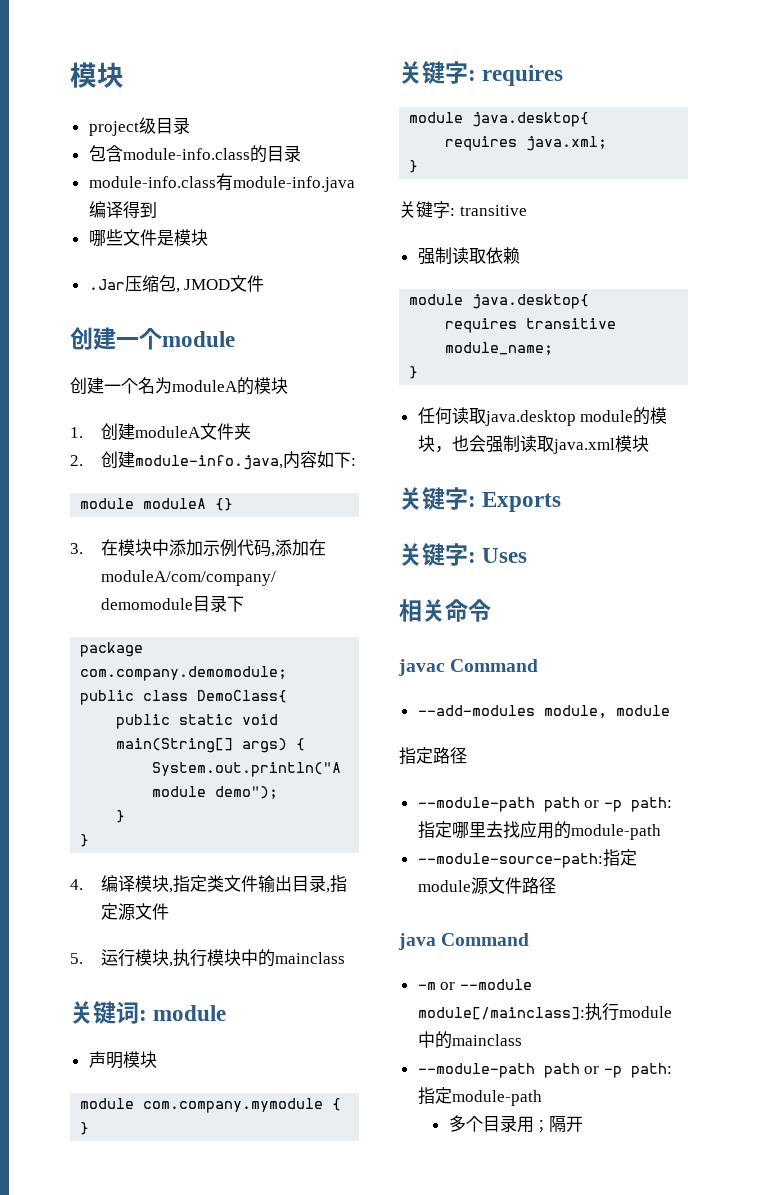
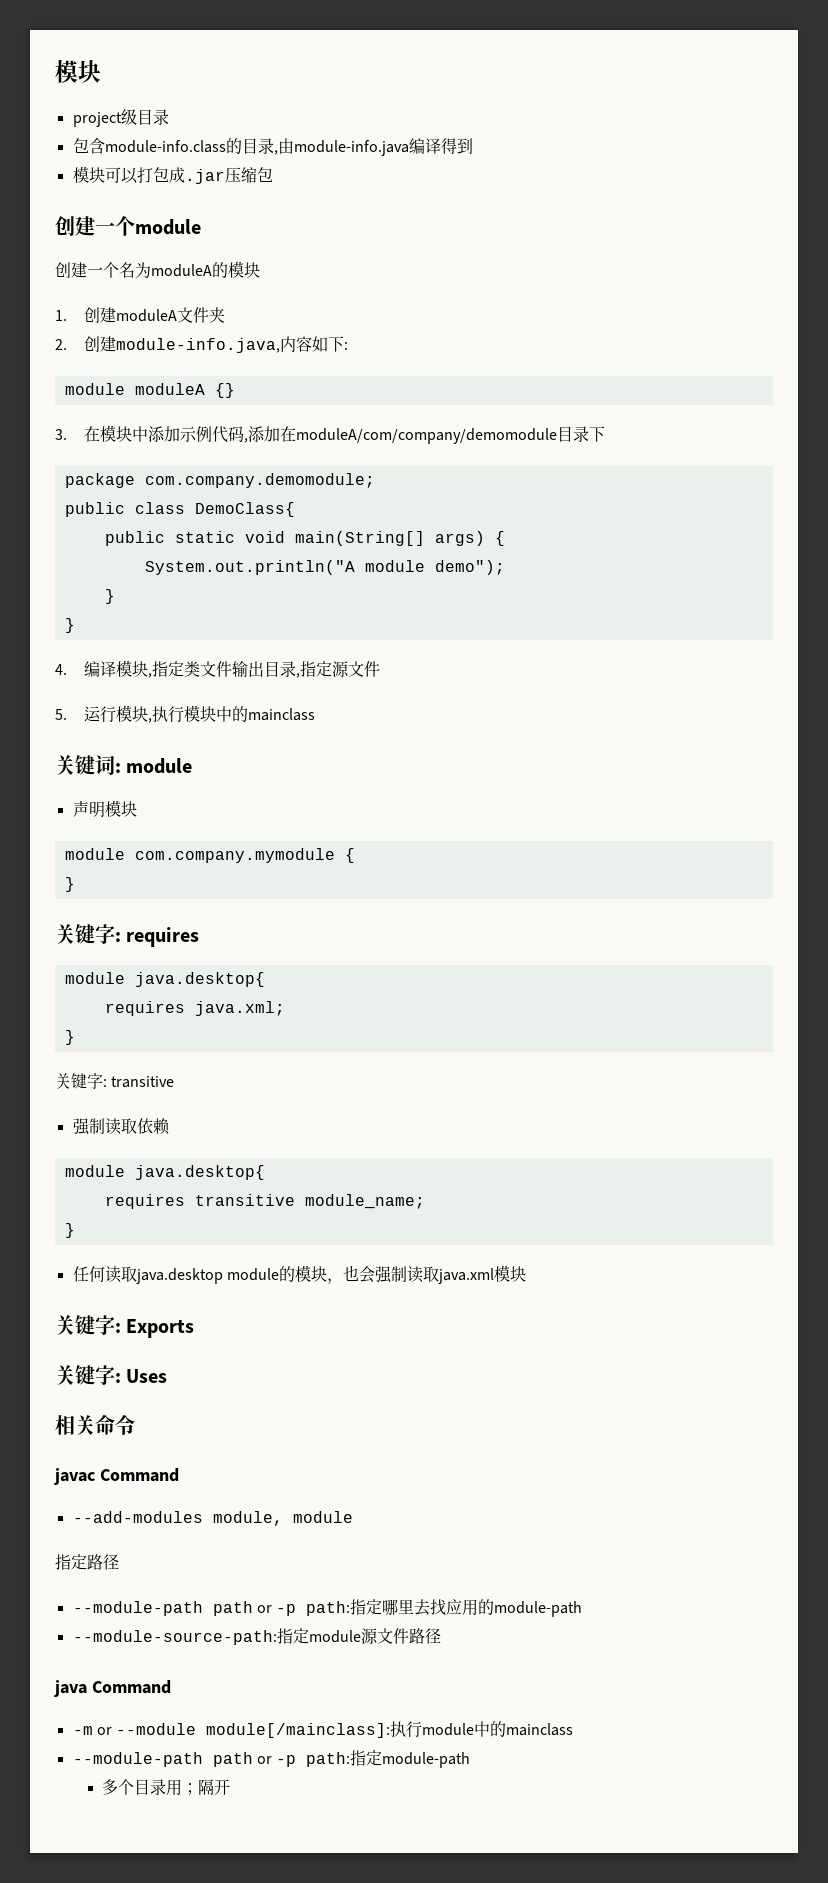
[88,173,233,191] // module-info.class有 -> [273,138,294,155] ,由
[88,229,208,247] [88,279,125,290] 哪些文件是模块 // .Jar -> [72,166,225,184] 模块可以打包成.jar
[175,275,265,293] , JMOD文件 -> (273, 174) none

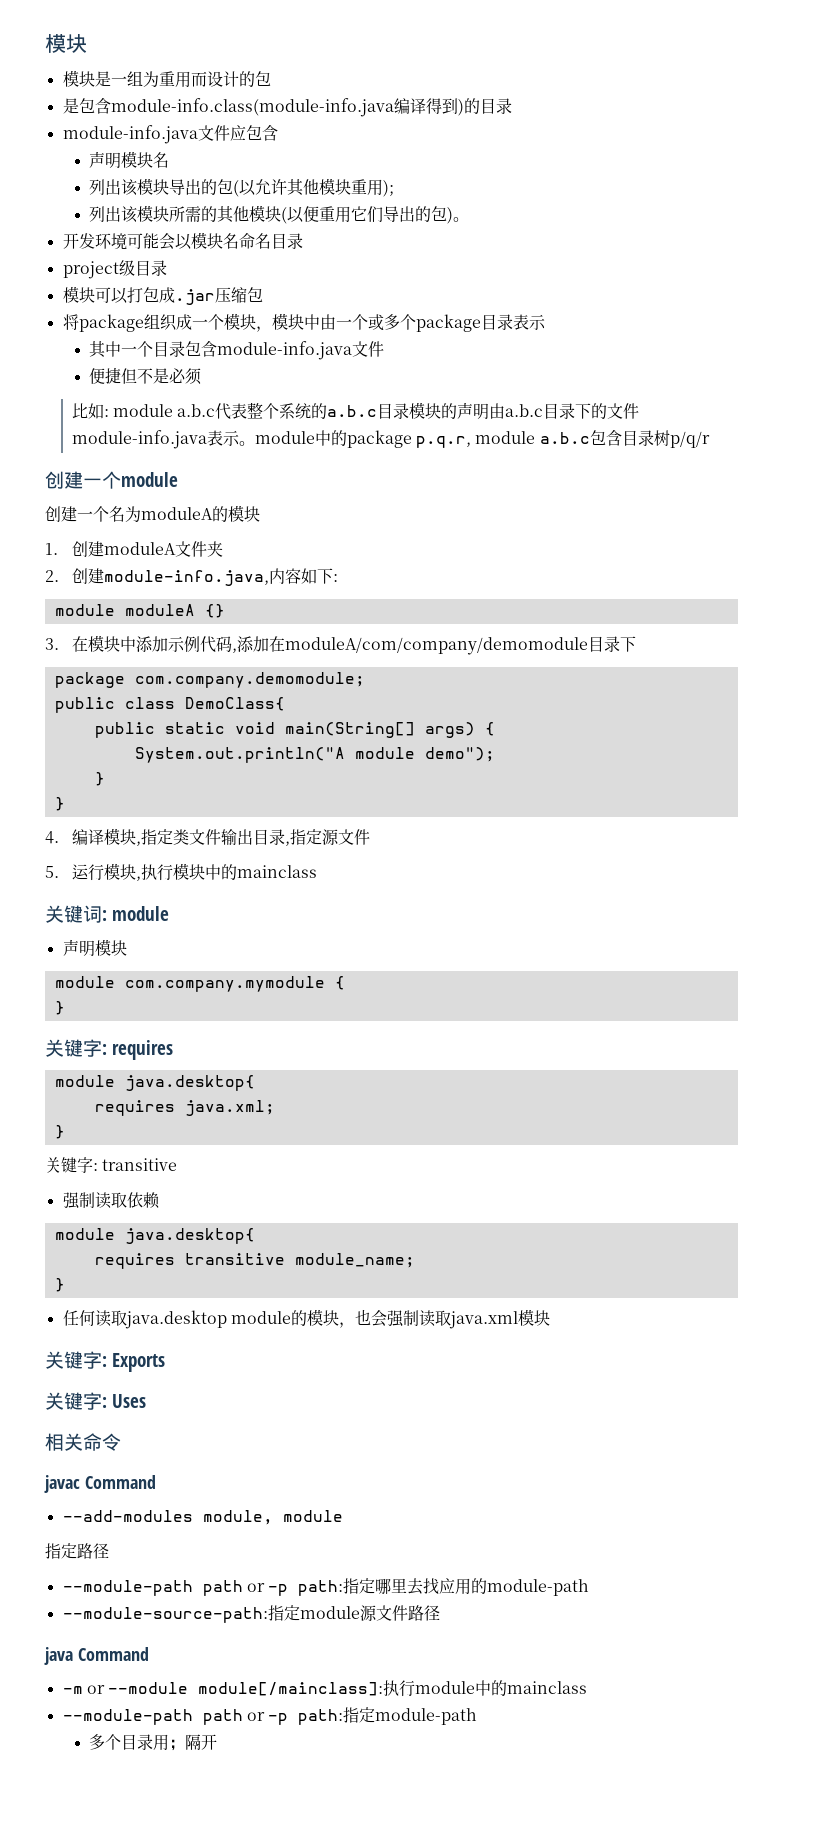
[55,60,101,83] [72,109,169,127] [72,138,473,156] 模块 // project级目录 // 包含module-info.class的目录,由module-info.java编译得到 -> [45,34,87,53] [62,70,271,88] [62,98,512,117] [62,125,278,144] [89,151,170,169] [89,178,395,197] [89,205,470,224] [62,232,303,250] [62,260,167,279] 模块 // 模块是一组为重用而设计的包 // 是包含module-info.class(module-info.java编译得到)的目录 // module-info.java文件应包含 // 声明模块名 // 列出该模块导出的包(以允许其他模块重用); // 列出该模块所需的其他模块(以便重用它们导出的包)。 // 开发环境可能会以模块名命名目录 // project级目录
(273, 174) none -> [62,313,546,332] [89,341,385,360] [89,367,203,385] [71,402,640,420] [71,430,710,449] // 将package组织成一个模块，模块中由一个或多个package目录表示 // 其中一个目录包含module-info.java文件 // 便捷但不是必须 // 比如: module a.b.c代表整个系统的a.b.c目录模块的声明由a.b.c目录下的文件module-info.java表示。module中的package p.q.r, module a.b.c包含目录树p/q/r

